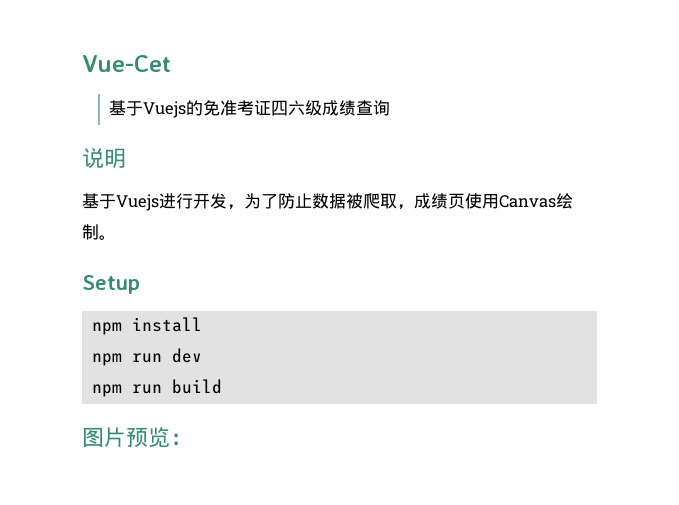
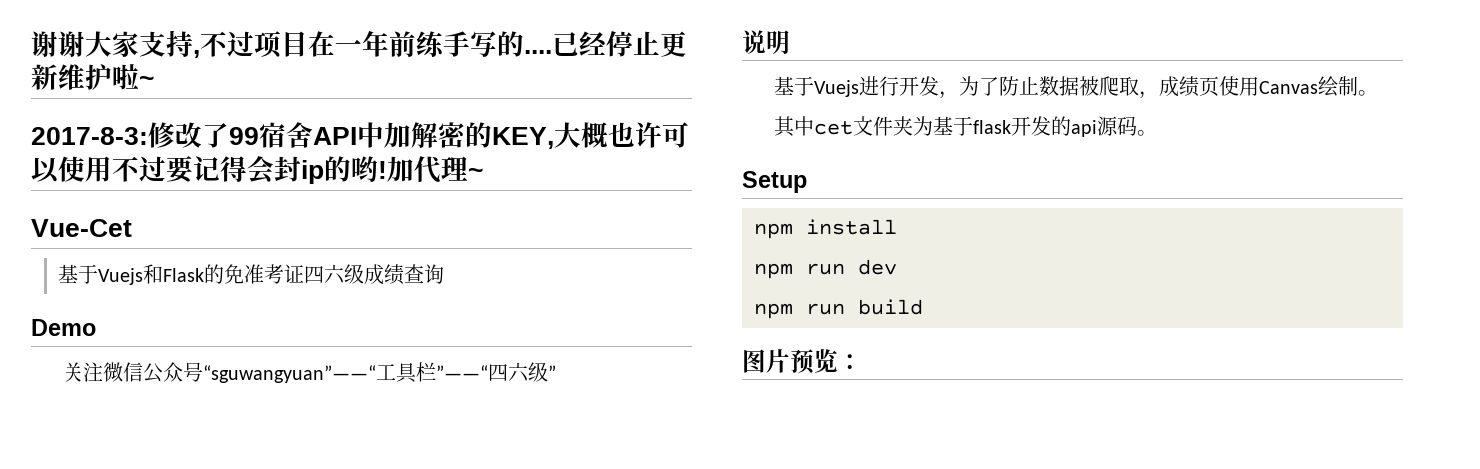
(82, 63) none -> [31,30,687,58] [31,64,154,90] [31,122,689,149] [31,156,483,184] 谢谢大家支持,不过项目在一年前练手写的....已经停止更新维护啦~ // 2017-8-3:修改了99宿舍API中加解密的KEY,大概也许可以使用不过要记得会封ip的哟!加代理~ //
(187, 109) none -> [142,264,204,284] 和Flask
(391, 108) none -> [31,319,96,336] [62,362,556,383] // Demo // 关注微信公众号“sguwangyuan”——“工具栏”——“四六级”
(116, 237) none -> [773,116,1157,137] // 其中cet文件夹为基于flask开发的api源码。

